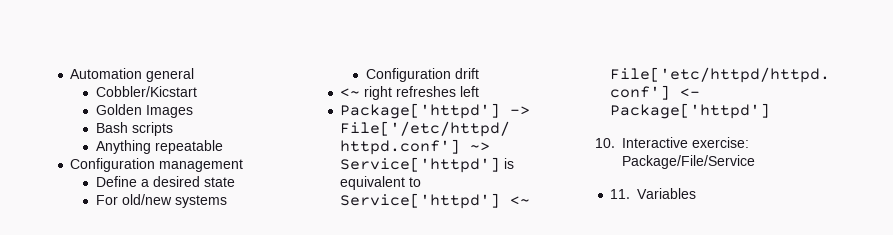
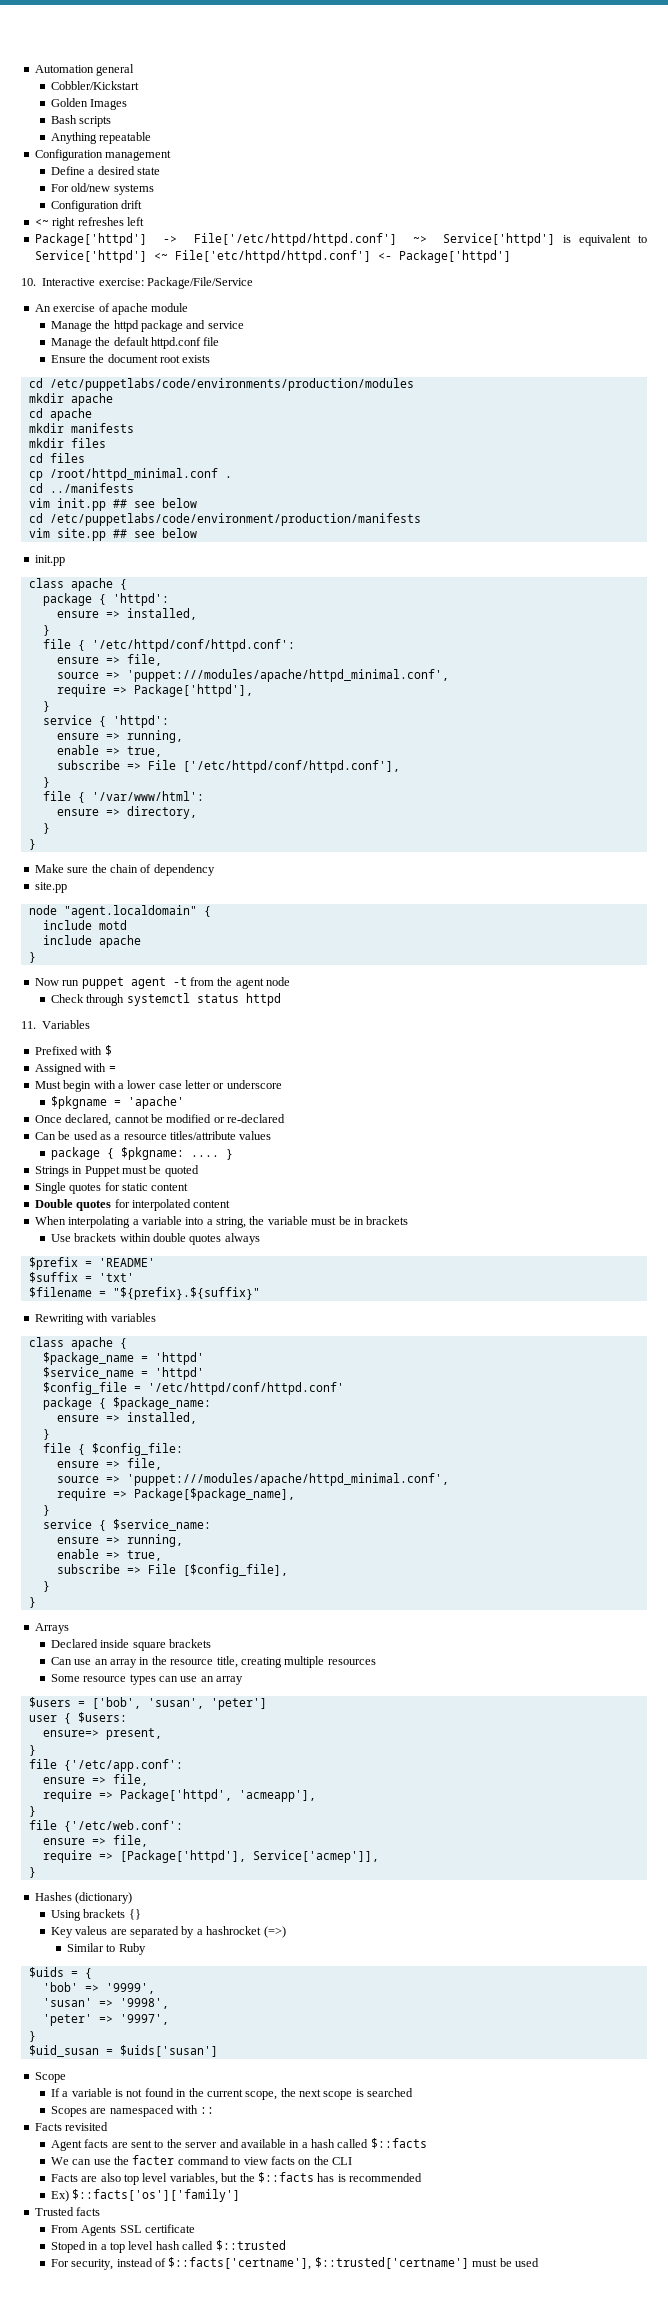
[95,86,197,97] Cobbler/Kicstart -> [50,81,139,90] Cobbler/Kickstart
[610,188,697,199] 11. Variables -> [34,303,189,315] [50,320,244,332] [50,337,220,349] [50,354,211,363] [28,378,414,391] [28,393,113,406] [28,408,92,421] [28,423,134,433] [28,438,106,448] [28,453,85,463] [28,468,232,481] [28,483,134,493] [28,498,197,511] [28,513,421,526] [28,528,197,541] [34,555,65,566] [28,578,127,591] [42,593,169,606] [56,608,197,620] [42,625,50,636] [42,639,295,652] [56,654,162,666] [56,669,449,682] [56,684,253,697] [42,701,50,712] [42,715,169,728] [56,730,183,743] [56,745,162,757] [56,760,400,773] [42,777,50,788] [42,791,204,803] [56,806,197,819] [42,823,50,834] [28,839,36,850] [34,864,215,876] [34,882,67,893] [28,905,211,918] [42,920,127,930] [42,935,141,948] [28,952,36,963] [34,977,290,989] [50,993,281,1006] [21,1020,91,1029] [34,1045,112,1056] [34,1063,116,1075] [34,1080,282,1092] [50,1096,184,1109] [34,1114,285,1126] [34,1131,272,1140] [50,1147,233,1160] [34,1165,199,1177] [34,1182,189,1194] [34,1199,231,1211] [34,1216,409,1228] [50,1233,260,1245] [28,1257,155,1270] [28,1272,134,1283] [28,1287,260,1300] [34,1313,156,1325] [28,1337,127,1350] [42,1352,204,1365] [42,1367,204,1380] [42,1382,344,1395] [42,1397,211,1410] [56,1412,197,1424] [42,1429,50,1440] [42,1443,183,1456] [56,1458,162,1470] [56,1473,449,1486] [56,1488,295,1501] [42,1505,50,1516] [42,1519,211,1531] [56,1534,183,1547] [56,1549,162,1561] [56,1564,288,1577] [42,1581,50,1592] [28,1597,36,1608] [34,1623,69,1634] [50,1639,212,1651] [50,1656,376,1668] [50,1674,244,1685] [28,1697,267,1710] [28,1712,127,1724] [42,1728,162,1740] [28,1745,36,1756] [28,1759,183,1772] [42,1774,148,1786] [42,1789,316,1802] [28,1806,36,1817] [28,1820,183,1832] [42,1835,148,1847] [42,1850,379,1863] [28,1867,36,1878] [34,1892,133,1904] [50,1909,141,1921] [50,1926,286,1938] [67,1943,146,1955] [28,1967,92,1979] [42,1982,155,1994] [42,1998,169,2009] [42,2014,169,2026] [28,2031,36,2042] [28,2045,218,2057] [34,2072,66,2083] [50,2088,414,2100] [50,2105,215,2117] [34,2122,109,2131] [50,2138,427,2151] [50,2155,353,2165] [50,2172,423,2185] [50,2189,241,2202] [34,2207,101,2216] [50,2224,196,2236] [50,2240,286,2253] [50,2257,539,2270] An exercise of apache module // Manage the httpd package and service // Manage the default httpd.conf file // Ensure the document root exists // cd /etc/puppetlabs/code/environments/production/modules // mkdir apache // cd apache // mkdir manifests // mkdir files // cd files // cp /root/httpd_minimal.conf . // cd ../manifests // vim init.pp ## see below // cd /etc/puppetlabs/code/environment/production/manifests // vim site.pp ## see below // init.pp // class apache { // package { 'httpd': // ensure => installed, // } // file { '/etc/httpd/conf/httpd.conf': // ensure => file, // source => 'puppet:///modules/apache/httpd_minimal.conf', // require => Package['httpd'], // } // service { 'httpd': // ensure => running, // enable => true, // subscribe => File ['/etc/httpd/conf/httpd.conf'], // } // file { '/var/www/html': // ensure => directory, // } // } // Make sure the chain of dependency // site.pp // node "agent.localdomain" { // include motd // include apache // } // Now run puppet agent -t from the agent node // Check through systemctl status httpd // 11. Variables // Prefixed with $ // Assigned with = // Must begin with a lower case letter or underscore // $pkgname = 'apache' // Once declared, cannot be modified or re-declared // Can be used as a resource titles/attribute values // package { $pkgname: .... } // Strings in Puppet must be quoted // Single quotes for static content // Double quotes for interpolated content // When interpolating a variable into a string, the variable must be in brackets // Use brackets within double quotes always // $prefix = 'README' // $suffix = 'txt' // $filename = "${prefix}.${suffix}" // Rewriting with variables // class apache { // $package_name = 'httpd' // $service_name = 'httpd' // $config_file = '/etc/httpd/conf/httpd.conf' // package { $package_name: // ensure => installed, // } // file { $config_file: // ensure => file, // source => 'puppet:///modules/apache/httpd_minimal.conf', // require => Package[$package_name], // } // service { $service_name: // ensure => running, // enable => true, // subscribe => File [$config_file], // } // } // Arrays // Declared inside square brackets // Can use an array in the resource title, creating multiple resources // Some resource types can use an array // $users = ['bob', 'susan', 'peter'] // user { $users: // ensure=> present, // } // file {'/etc/app.conf': // ensure => file, // require => Package['httpd', 'acmeapp'], // } // file {'/etc/web.conf': // ensure => file, // require => [Package['httpd'], Service['acmep']], // } // Hashes (dictionary) // Using brackets {} // Key valeus are separated by a hashrocket (=>) // Similar to Ruby // $uids = { // 'bob' => '9999', // 'susan' => '9998', // 'peter' => '9997', // } // $uid_susan = $uids['susan'] // Scope // If a variable is not found in the current scope, the next scope is searched // Scopes are namespaced with :: // Facts revisited // Agent facts are sent to the server and available in a hash called $::facts // We can use the facter command to view facts on the CLI // Facts are also top level variables, but the $::facts has is recommended // Ex) $::facts['os']['family'] // Trusted facts // From Agents SSL certificate // Stoped in a top level hash called $::trusted // For security, instead of $::facts['certname'], $::trusted['certname'] must be used

